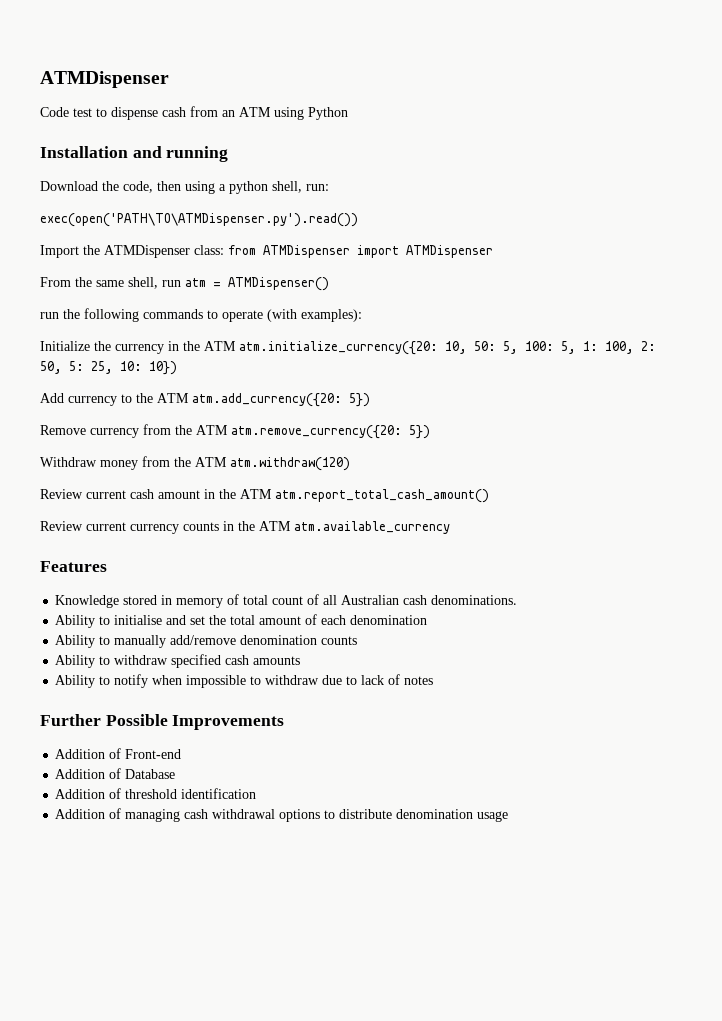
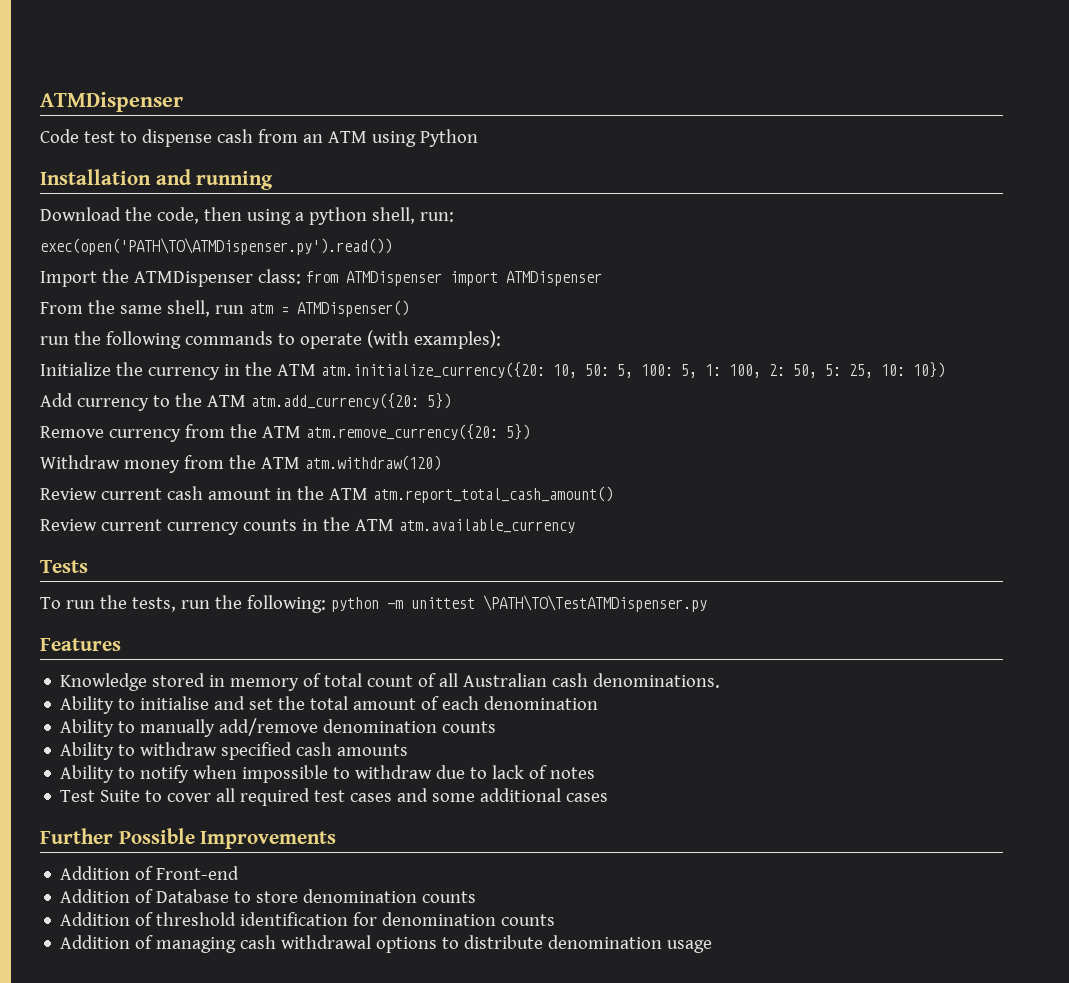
(450, 527) none -> [40,560,88,573] [40,595,707,613] // Tests // To run the tests, run the following: python -m unittest \PATH\TO\TestATMDispenser.py
(434, 680) none -> [60,788,609,806] // Test Suite to cover all required test cases and some additional cases
(176, 774) none -> [234,889,477,903] to store denomination counts
(257, 793) none -> [353,912,556,926] for denomination counts

